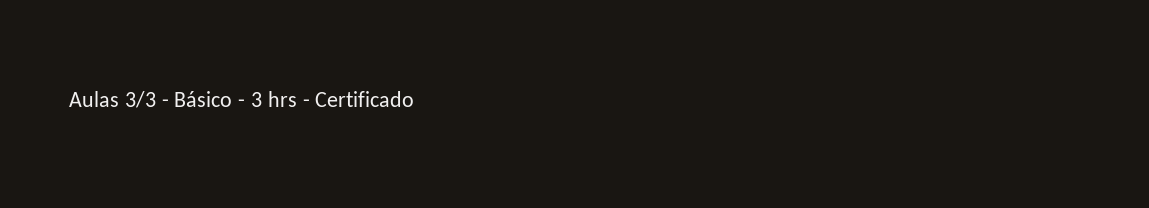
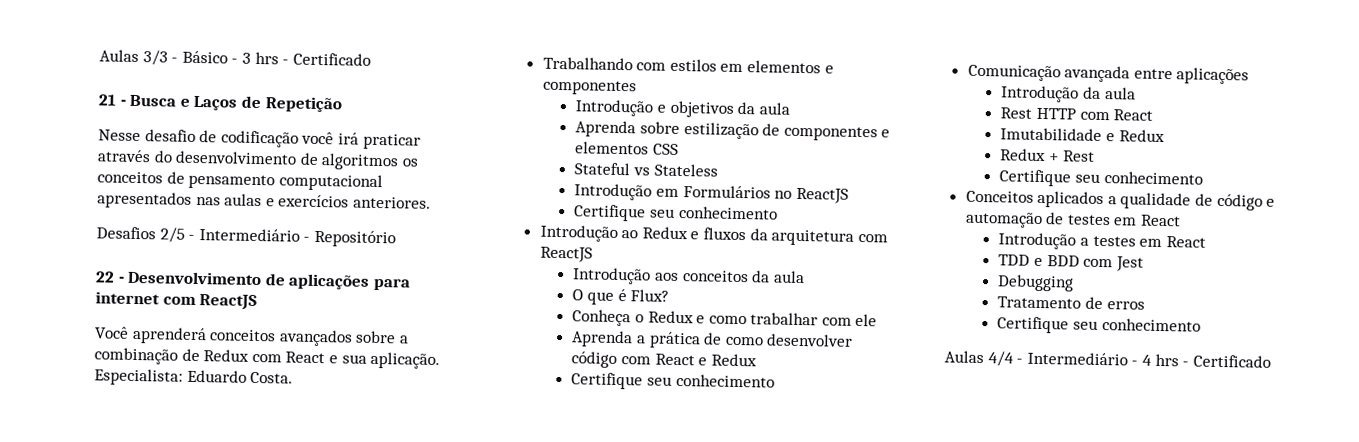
(415, 99) none -> [98,94,343,113] [98,129,421,150] [97,149,418,171] [97,171,383,192] [97,191,431,209] [96,226,396,248] [95,270,411,291] [95,291,258,311] [94,326,409,347] [94,347,441,370] [94,368,294,386] [542,56,834,74] [542,79,637,96] [575,99,790,118] [575,120,891,142] [575,141,679,155] [574,162,718,177] [574,183,849,204] [573,204,778,222] [539,224,888,246] [539,246,593,263] [572,267,805,285] [572,288,670,305] [572,309,878,327] [571,330,854,349] [571,351,757,368] [571,372,775,390] [967,64,1250,85] [1001,85,1136,103] [1000,107,1154,121] [1000,127,1165,143] [1000,148,1095,162] [999,169,1203,187] [965,190,1276,211] [964,211,1182,229] [998,232,1206,250] [998,254,1144,272] [997,274,1075,292] [997,296,1145,310] [997,316,1201,334] [944,350,1271,368] // 21 - Busca e Laços de Repetição // Nesse desafio de codificação você irá praticar através do desenvolvimento de algoritmos os conceitos de pensamento computacional apresentados nas aulas e exercícios anteriores. // Desafios 2/5 - Intermediário - Repositório // 22 - Desenvolvimento de aplicações para internet com ReactJS // Você aprenderá conceitos avançados sobre a combinação de Redux com React e sua aplicação. Especialista: Eduardo Costa. // Trabalhando com estilos em elementos e componentes // Introdução e objetivos da aula // Aprenda sobre estilização de componentes e elementos CSS // Stateful vs Stateless // Introdução em Formulários no ReactJS // Certifique seu conhecimento // Introdução ao Redux e fluxos da arquitetura com ReactJS // Introdução aos conceitos da aula // O que é Flux? // Conheça o Redux e como trabalhar com ele // Aprenda a prática de como desenvolver código com React e Redux // Certifique seu conhecimento // Comunicação avançada entre aplicações // Introdução da aula // Rest HTTP com React // Imutabilidade e Redux // Redux + Rest // Certifique seu conhecimento // Conceitos aplicados a qualidade de código e automação de testes em React // Introdução a testes em React // TDD e BDD com Jest // Debugging // Tratamento de erros // Certifique seu conhecimento // Aulas 4/4 - Intermediário - 4 hrs - Certificado

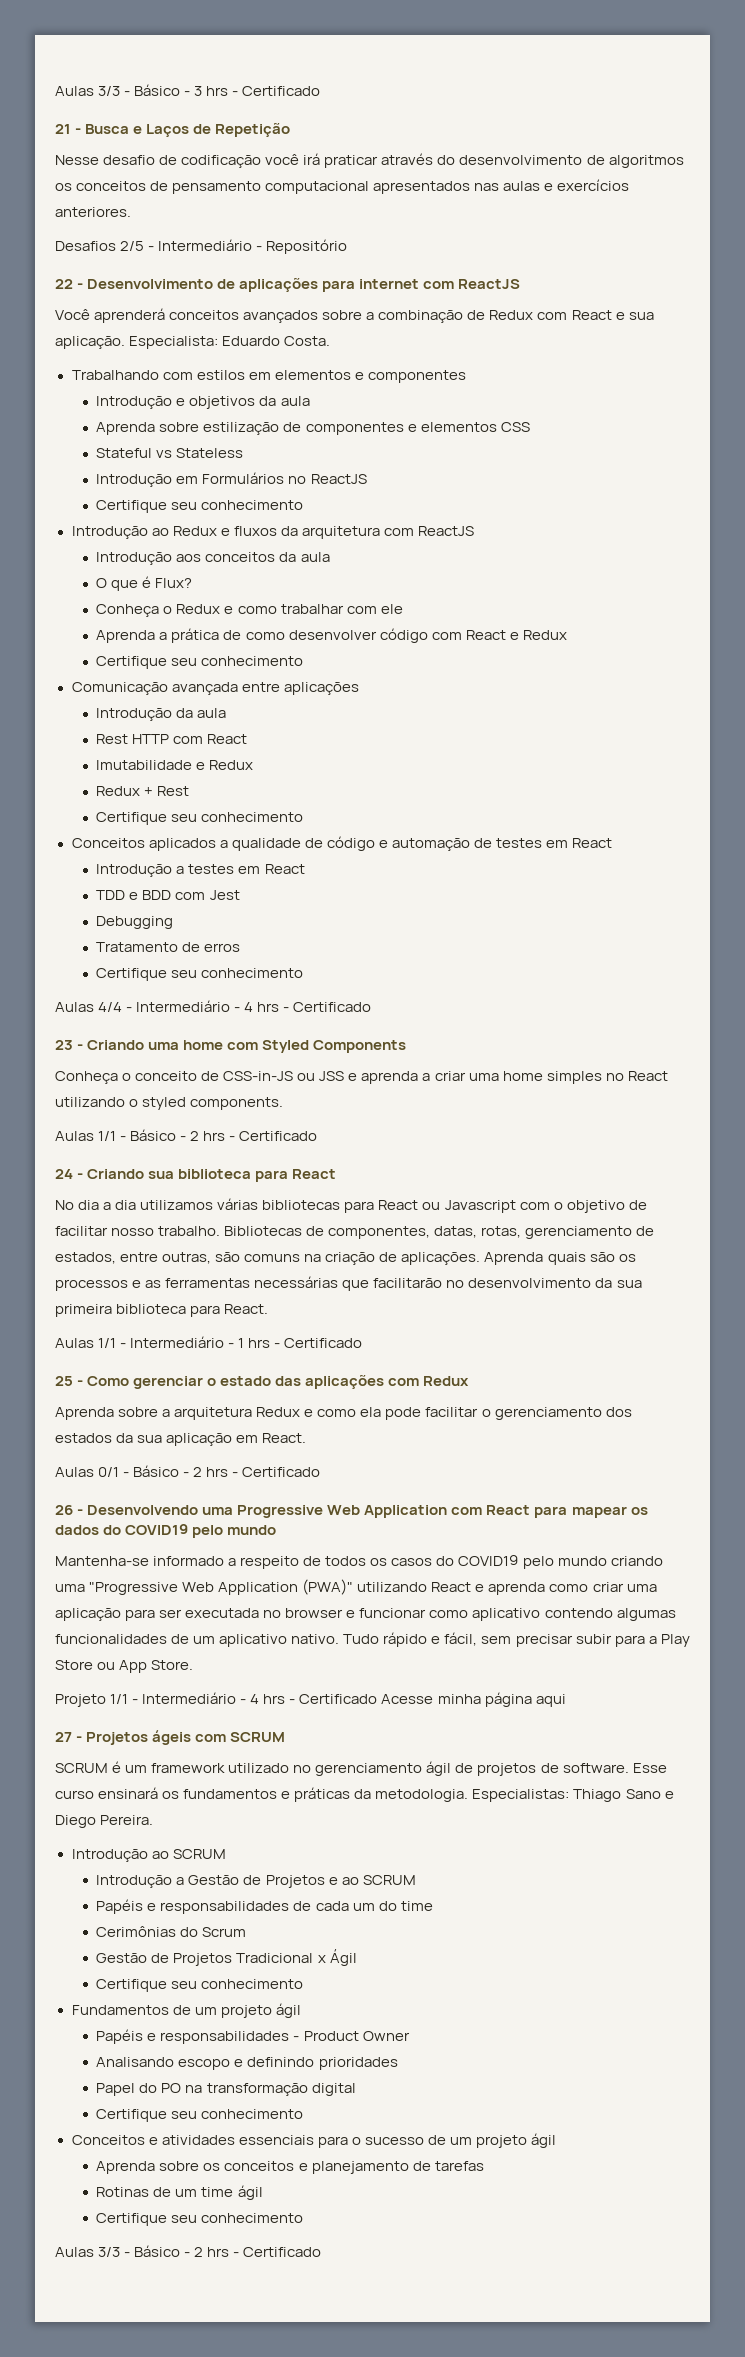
(1271, 361) none -> [55,1040,407,1053] [55,1071,668,1084] [55,1097,284,1110] [55,1129,318,1141] [55,1169,337,1182] [55,1198,647,1213] [55,1226,655,1239] [55,1252,636,1265] [55,1276,642,1291] [55,1304,269,1317] [55,1336,363,1348] [55,1375,470,1389] [55,1407,632,1420] [55,1433,307,1446] [55,1465,321,1477] [55,1505,648,1518] [55,1524,277,1538] [55,1555,663,1569] [55,1579,657,1595] [55,1608,676,1621] [55,1632,690,1647] [55,1660,194,1673] [55,1692,566,1707] [55,1730,286,1745] [55,1761,667,1776] [55,1787,674,1802] [55,1815,154,1828] [71,1849,226,1862] [96,1875,416,1888] [96,1899,433,1914] [96,1926,247,1937] [96,1949,357,1966] [96,1979,304,1992] [71,2003,301,2018] [96,2029,410,2044] [96,2057,398,2070] [96,2083,356,2096] [96,2109,304,2122] [71,2133,556,2148] [96,2161,484,2174] [96,2185,263,2200] [96,2213,304,2226] [55,2245,322,2257] // 23 - Criando uma home com Styled Components // Conheça o conceito de CSS-in-JS ou JSS e aprenda a criar uma home simples no React utilizando o styled components. // Aulas 1/1 - Básico - 2 hrs - Certificado // 24 - Criando sua biblioteca para React // No dia a dia utilizamos várias bibliotecas para React ou Javascript com o objetivo de facilitar nosso trabalho. Bibliotecas de componentes, datas, rotas, gerenciamento de estados, entre outras, são comuns na criação de aplicações. Aprenda quais são os processos e as ferramentas necessárias que facilitarão no desenvolvimento da sua primeira biblioteca para React. // Aulas 1/1 - Intermediário - 1 hrs - Certificado // 25 - Como gerenciar o estado das aplicações com Redux // Aprenda sobre a arquitetura Redux e como ela pode facilitar o gerenciamento dos estados da sua aplicação em React. // Aulas 0/1 - Básico - 2 hrs - Certificado // 26 - Desenvolvendo uma Progressive Web Application com React para mapear os dados do COVID19 pelo mundo // Mantenha-se informado a respeito de todos os casos do COVID19 pelo mundo criando uma "Progressive Web Application (PWA)" utilizando React e aprenda como criar uma aplicação para ser executada no browser e funcionar como aplicativo contendo algumas funcionalidades de um aplicativo nativo. Tudo rápido e fácil, sem precisar subir para a Play Store ou App Store. // Projeto 1/1 - Intermediário - 4 hrs - Certificado Acesse minha página aqui // 27 - Projetos ágeis com SCRUM // SCRUM é um framework utilizado no gerenciamento ágil de projetos de software. Esse curso ensinará os fundamentos e práticas da metodologia. Especialistas: Thiago Sano e Diego Pereira. // Introdução ao SCRUM // Introdução a Gestão de Projetos e ao SCRUM // Papéis e responsabilidades de cada um do time // Cerimônias do Scrum // Gestão de Projetos Tradicional x Ágil // Certifique seu conhecimento // Fundamentos de um projeto ágil // Papéis e responsabilidades - Product Owner // Analisando escopo e definindo prioridades // Papel do PO na transformação digital // Certifique seu conhecimento // Conceitos e atividades essenciais para o sucesso de um projeto ágil // Aprenda sobre os conceitos e planejamento de tarefas // Rotinas de um time ágil // Certifique seu conhecimento // Aulas 3/3 - Básico - 2 hrs - Certificado

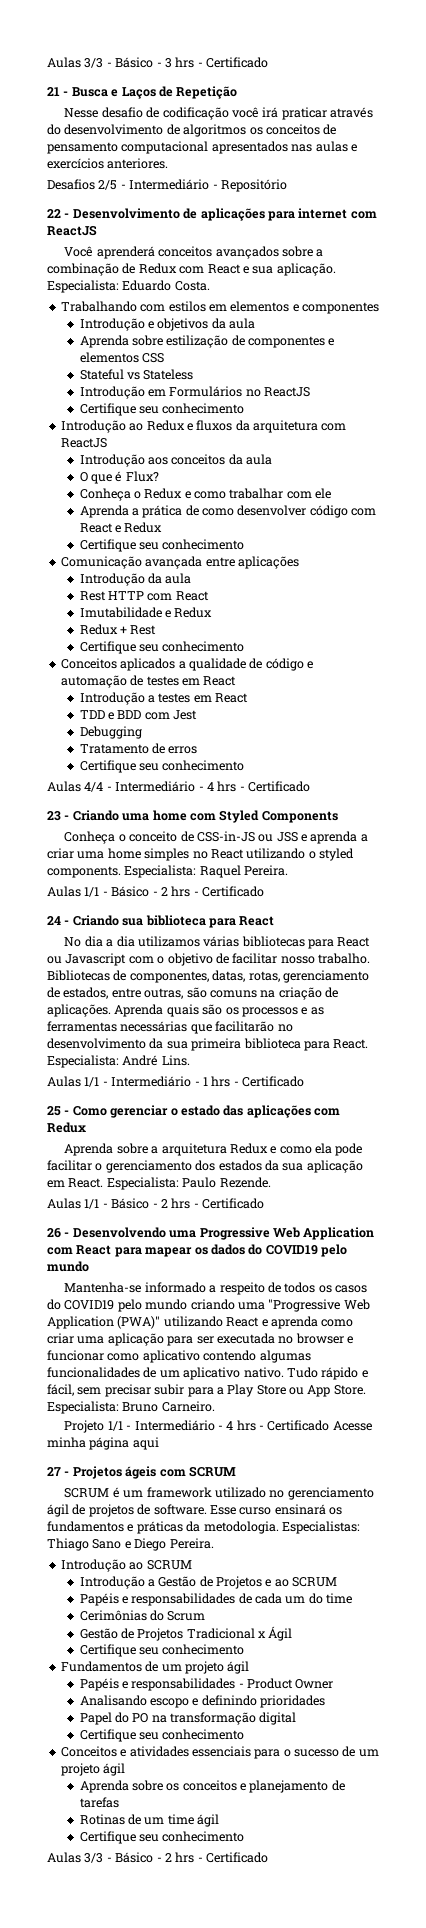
(284, 1103) none -> [124,865,289,878] Especialista: Raquel Pereira.
(269, 1309) none -> [47,1055,190,1068] Especialista: André Lins.
[55,1467,120,1477] // Aulas 0/1 -> [106,1177,271,1190] [47,1198,100,1209] Especialista: Paulo Rezende. // Aulas 1/1
(194, 1665) none -> [47,1401,215,1414] Especialista: Bruno Carneiro.

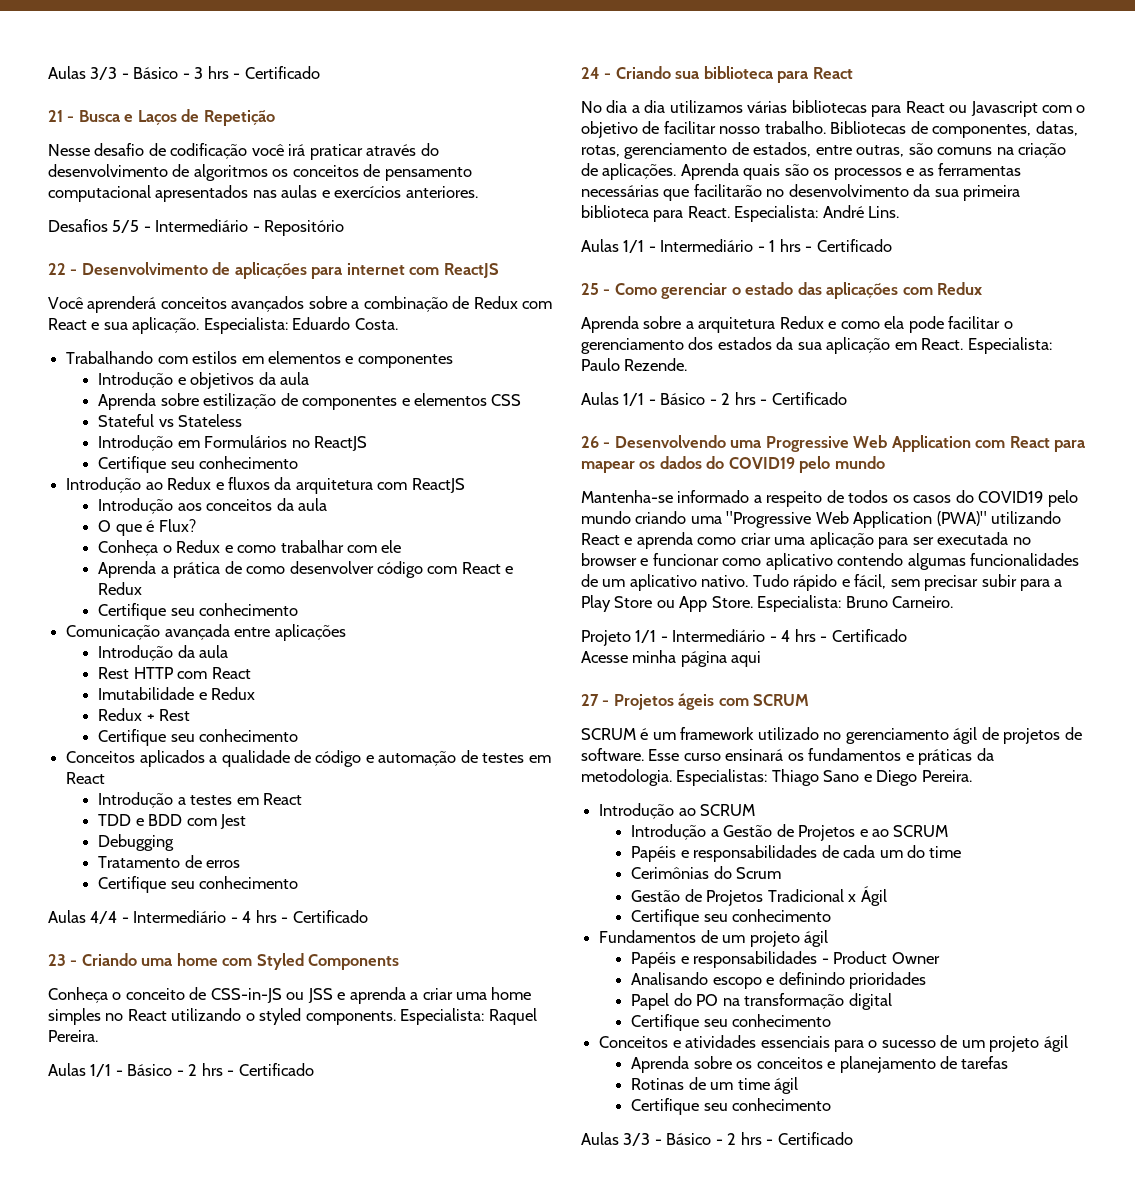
[98,180,118,190] 2/5 -> [112,220,140,233] 5/5
(330, 1425) none -> (907, 635) //

